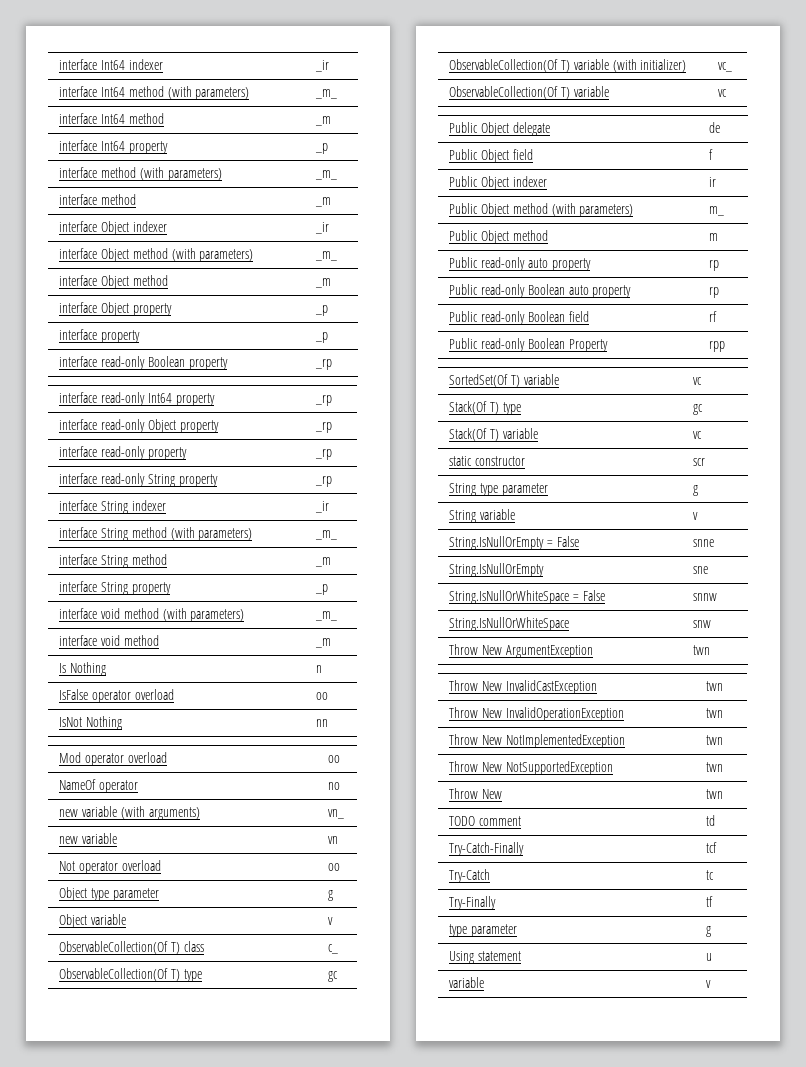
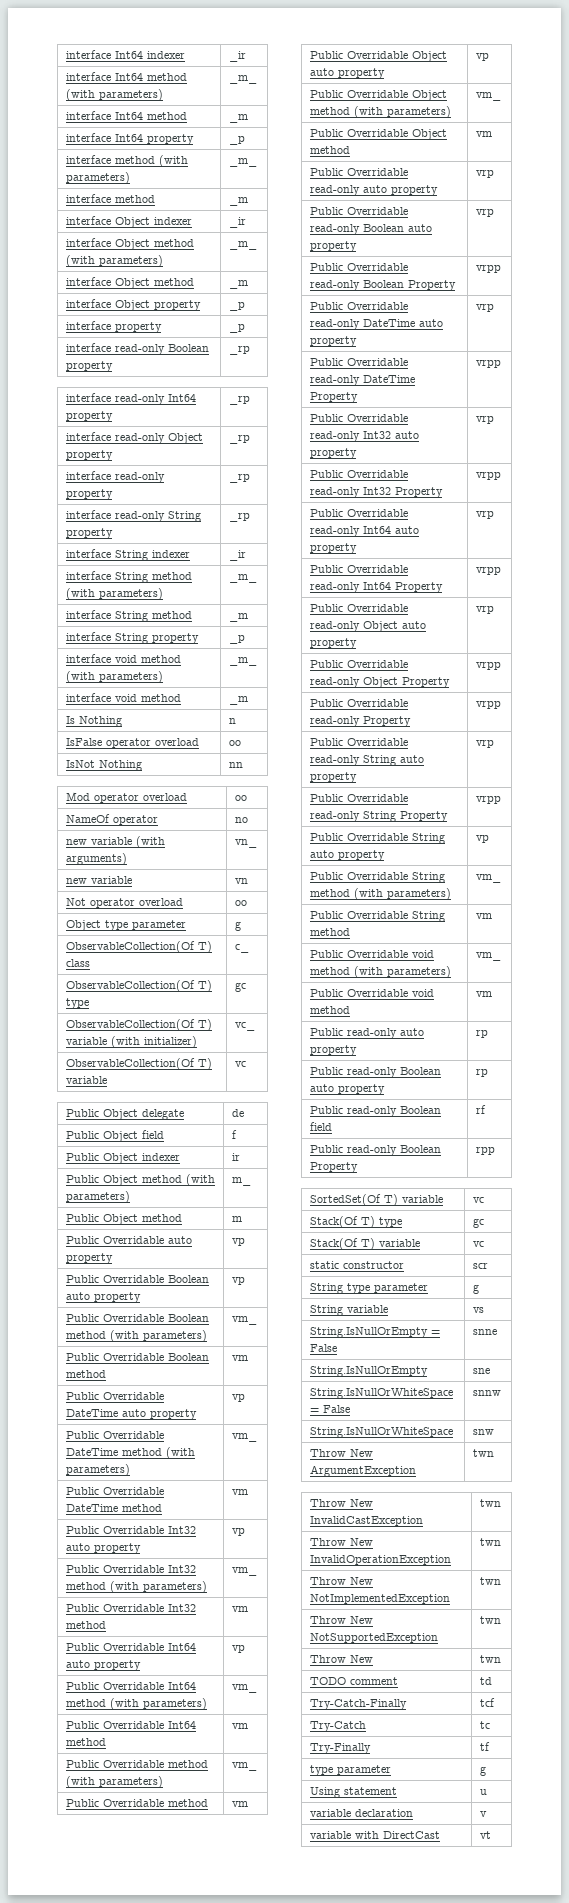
[59,914,126,928] [328,917,334,925] // Object variable | v -> (241, 926) none
(719, 237) none -> [65,1236,192,1244] [65,1253,113,1264] [231,1238,245,1246] [65,1275,209,1283] [65,1292,141,1303] [231,1277,245,1285] [65,1314,209,1322] [65,1330,207,1342] [231,1316,257,1325] [65,1353,209,1361] [65,1370,106,1378] [231,1355,248,1361] [65,1392,164,1400] [65,1409,197,1420] [231,1394,245,1402] [65,1431,164,1439] [65,1447,195,1459] [65,1464,130,1476] [231,1433,257,1442] [65,1487,164,1495] [65,1504,162,1512] [231,1489,248,1495] [65,1526,196,1534] [65,1543,141,1554] [231,1528,245,1536] [65,1565,196,1573] [65,1581,207,1593] [231,1567,257,1576] [65,1604,196,1612] [65,1621,106,1629] [231,1606,248,1612] [65,1643,196,1651] [65,1660,141,1671] [231,1645,245,1653] [65,1682,196,1690] [65,1698,207,1710] [231,1684,257,1693] [65,1721,196,1729] [65,1738,106,1746] [231,1723,248,1729] [65,1760,208,1768] [65,1776,163,1788] [231,1762,257,1771] [65,1799,208,1807] [231,1801,248,1807] [309,51,447,62] [309,68,385,79] [475,53,489,61] [309,90,447,101] [309,106,451,118] [475,92,501,101] [309,129,447,140] [309,146,350,154] [475,131,492,137] [309,168,408,176] [309,185,438,196] [475,170,494,178] [309,207,408,215] [309,224,432,235] [309,241,357,252] [475,209,494,217] [309,263,408,271] [309,280,456,291] [475,265,501,273] [309,302,408,310] [309,319,443,330] [309,336,357,347] [475,304,494,312] [309,358,408,366] [309,375,415,386] [309,392,358,403] [475,360,501,368] [309,414,408,422] [309,431,419,442] [309,448,357,459] [475,416,494,424] [309,470,408,478] [309,487,443,498] [475,472,501,480] [309,509,408,517] [309,526,419,537] [309,543,357,554] [475,511,494,519] [309,565,408,573] [309,582,443,593] [475,567,501,575] [309,604,408,612] [309,621,426,632] [309,638,357,649] [475,606,494,614] [309,660,408,668] [309,677,450,688] [475,662,501,670] [309,699,408,707] [309,716,411,727] [475,701,501,709] [309,738,408,746] [309,755,424,766] [309,772,357,783] [475,740,494,748] [309,794,408,802] [309,811,448,822] [475,796,501,804] [309,833,445,844] [309,850,385,861] [475,835,489,843] [309,872,445,883] [309,888,451,900] [475,874,501,883] [309,911,445,922] [309,928,350,936] [475,913,492,919] [309,950,434,958] [309,966,451,978] [475,952,501,961] [309,989,434,997] [309,1006,350,1014] [475,991,492,997] // Public Overridable auto property | vp // Public Overridable Boolean auto property | vp // Public Overridable Boolean method (with parameters) | vm_ // Public Overridable Boolean method | vm // Public Overridable DateTime auto property | vp // Public Overridable DateTime method (with parameters) | vm_ // Public Overridable DateTime method | vm // Public Overridable Int32 auto property | vp // Public Overridable Int32 method (with parameters) | vm_ // Public Overridable Int32 method | vm // Public Overridable Int64 auto property | vp // Public Overridable Int64 method (with parameters) | vm_ // Public Overridable Int64 method | vm // Public Overridable method (with parameters) | vm_ // Public Overridable method | vm // Public Overridable Object auto property | vp // Public Overridable Object method (with parameters) | vm_ // Public Overridable Object method | vm // Public Overridable read-only auto property | vrp // Public Overridable read-only Boolean auto property | vrp // Public Overridable read-only Boolean Property | vrpp // Public Overridable read-only DateTime auto property | vrp // Public Overridable read-only DateTime Property | vrpp // Public Overridable read-only Int32 auto property | vrp // Public Overridable read-only Int32 Property | vrpp // Public Overridable read-only Int64 auto property | vrp // Public Overridable read-only Int64 Property | vrpp // Public Overridable read-only Object auto property | vrp // Public Overridable read-only Object Property | vrpp // Public Overridable read-only Property | vrpp // Public Overridable read-only String auto property | vrp // Public Overridable read-only String Property | vrpp // Public Overridable String auto property | vp // Public Overridable String method (with parameters) | vm_ // Public Overridable String method | vm // Public Overridable void method (with parameters) | vm_ // Public Overridable void method | vm
[693,512,699,520] v -> [472,1307,484,1313] vs
[706,980,712,988] | v -> [354,1809,413,1817] [479,1811,487,1817] [309,1831,440,1839] [479,1831,491,1839] declaration | v // variable with DirectCast | vt

